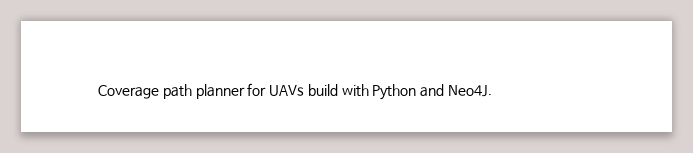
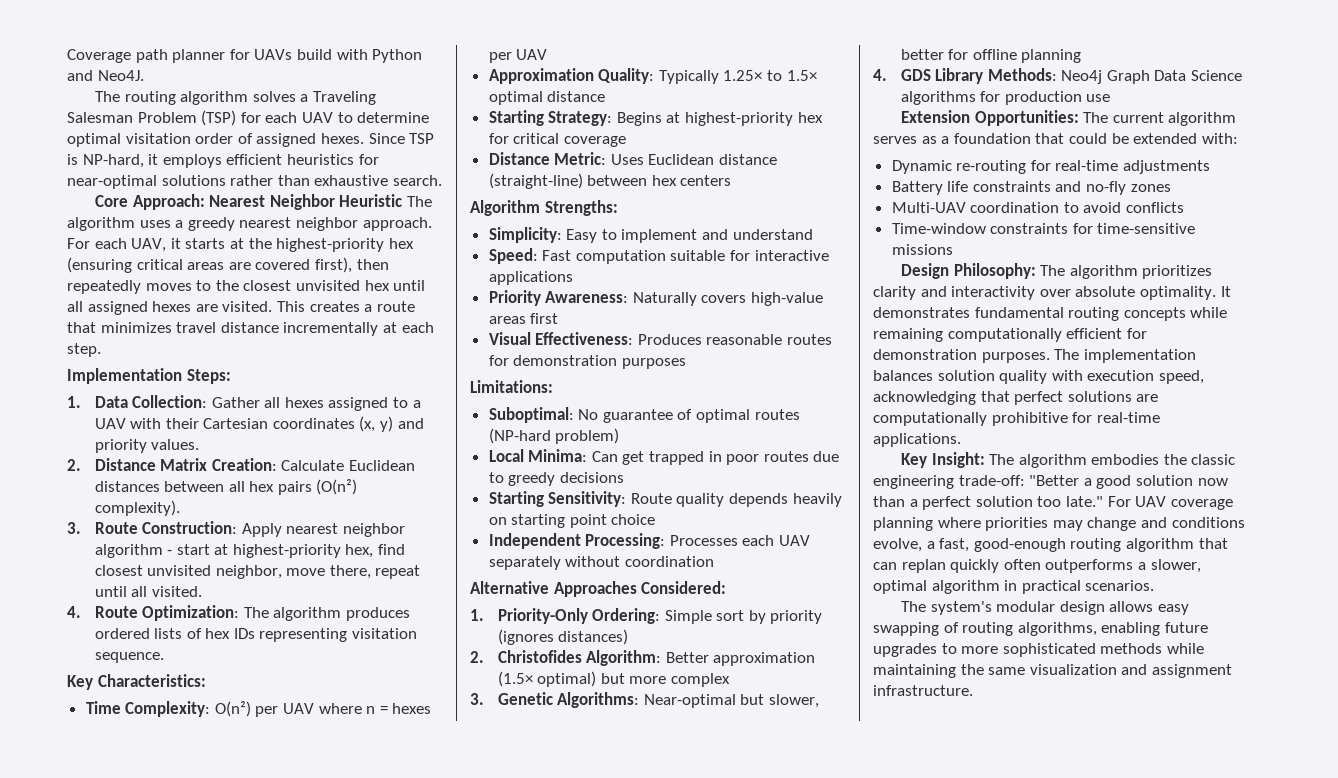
(493, 91) none -> [94,91,376,105] [67,110,430,126] [67,133,435,147] [67,154,379,168] [67,175,442,189] [94,194,432,210] [67,217,432,231] [67,238,414,252] [67,257,389,273] [67,280,426,294] [67,301,415,315] [67,322,434,336] [67,343,101,357] [67,368,231,384] [67,395,421,411] [94,416,424,432] [94,439,200,453] [67,458,415,471] [94,479,358,495] [94,500,180,516] [67,521,405,537] [94,544,406,558] [94,565,421,579] [94,586,202,597] [67,605,410,621] [94,628,418,642] [94,652,164,663] [67,674,206,690] [85,701,432,717] [488,49,548,63] [488,68,817,84] [488,91,606,105] [488,110,823,126] [488,133,626,147] [488,152,778,165] [488,173,732,189] [470,200,618,216] [488,227,813,243] [488,248,829,264] [488,271,573,285] [488,290,824,306] [488,313,559,324] [488,332,833,345] [488,355,686,369] [470,380,553,393] [488,407,800,423] [488,428,620,444] [488,449,840,465] [488,472,624,486] [488,491,842,507] [488,514,656,528] [488,533,811,549] [488,556,714,570] [470,581,727,597] [470,608,823,624] [497,629,629,645] [470,650,816,666] [497,671,730,687] [470,692,819,708] [900,49,1082,63] [873,68,1243,84] [900,91,1111,105] [900,110,1237,126] [873,133,1238,144] [891,160,1211,174] [891,181,1171,195] [891,202,1185,213] [891,223,1196,234] [891,244,953,255] [900,263,1213,279] [873,286,1231,300] [873,307,1228,321] [873,328,1147,342] [873,349,1196,363] [873,370,1204,384] [873,391,1159,405] [873,412,1160,426] [873,433,961,447] [900,452,1236,468] [873,475,1228,489] [873,496,1233,510] [873,517,1245,531] [873,538,1228,552] [873,559,1201,573] [873,580,1155,594] [900,601,1189,615] [873,622,1208,636] [873,643,1204,657] [873,664,1232,678] [873,685,973,696] // The routing algorithm solves a Traveling Salesman Problem (TSP) for each UAV to determine optimal visitation order of assigned hexes. Since TSP is NP-hard, it employs efficient heuristics for near-optimal solutions rather than exhaustive search. // Core Approach: Nearest Neighbor Heuristic The algorithm uses a greedy nearest neighbor approach. For each UAV, it starts at the highest-priority hex (ensuring critical areas are covered first), then repeatedly moves to the closest unvisited hex until all assigned hexes are visited. This creates a route that minimizes travel distance incrementally at each step. // Implementation Steps: // 1. Data Collection: Gather all hexes assigned to a UAV with their Cartesian coordinates (x, y) and priority values. // 2. Distance Matrix Creation: Calculate Euclidean distances between all hex pairs (O(n²) complexity). // 3. Route Construction: Apply nearest neighbor algorithm - start at highest-priority hex, find closest unvisited neighbor, move there, repeat until all visited. // 4. Route Optimization: The algorithm produces ordered lists of hex IDs representing visitation sequence. // Key Characteristics: // Time Complexity: O(n²) per UAV where n = hexes per UAV // Approximation Quality: Typically 1.25× to 1.5× optimal distance // Starting Strategy: Begins at highest-priority hex for critical coverage // Distance Metric: Uses Euclidean distance (straight-line) between hex centers // Algorithm Strengths: // Simplicity: Easy to implement and understand // Speed: Fast computation suitable for interactive applications // Priority Awareness: Naturally covers high-value areas first // Visual Effectiveness: Produces reasonable routes for demonstration purposes // Limitations: // Suboptimal: No guarantee of optimal routes (NP-hard problem) // Local Minima: Can get trapped in poor routes due to greedy decisions // Starting Sensitivity: Route quality depends heavily on starting point choice // Independent Processing: Processes each UAV separately without coordination // Alternative Approaches Considered: // 1. Priority-Only Ordering: Simple sort by priority (ignores distances) // 2. Christofides Algorithm: Better approximation (1.5× optimal) but more complex // 3. Genetic Algorithms: Near-optimal but slower, better for offline planning // 4. GDS Library Methods: Neo4j Graph Data Science algorithms for production use // Extension Opportunities: The current algorithm serves as a foundation that could be extended with: // Dynamic re-routing for real-time adjustments // Battery life constraints and no-fly zones // Multi-UAV coordination to avoid conflicts // Time-window constraints for time-sensitive missions // Design Philosophy: The algorithm prioritizes clarity and interactivity over absolute optimality. It demonstrates fundamental routing concepts while remaining computationally efficient for demonstration purposes. The implementation balances solution quality with execution speed, acknowledging that perfect solutions are computationally prohibitive for real-time applications. // Key Insight: The algorithm embodies the classic engineering trade-off: "Better a good solution now than a perfect solution too late." For UAV coverage planning where priorities may change and conditions evolve, a fast, good-enough routing algorithm that can replan quickly often outperforms a slower, optimal algorithm in practical scenarios. // The system's modular design allows easy swapping of routing algorithms, enabling future upgrades to more sophisticated methods while maintaining the same visualization and assignment infrastructure.

